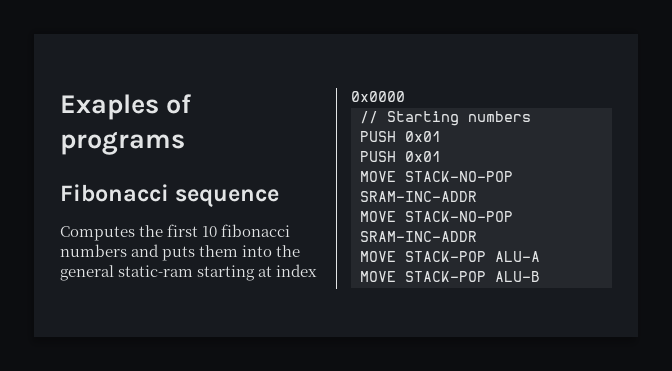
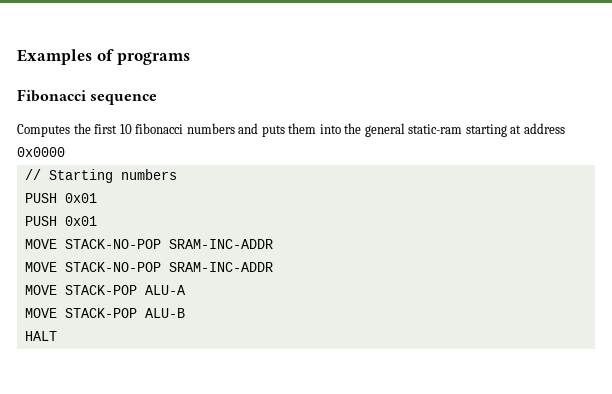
[60,94,159,120] Exaples -> [17,49,92,65] Examples
[276,264,318,277] index -> [523,123,565,134] address
(540, 276) none -> [24,331,57,341] // HALT

